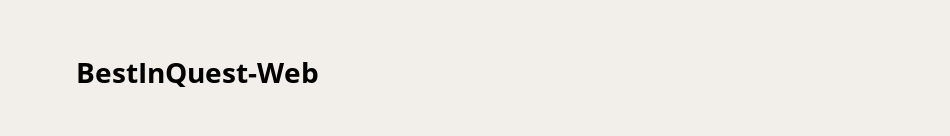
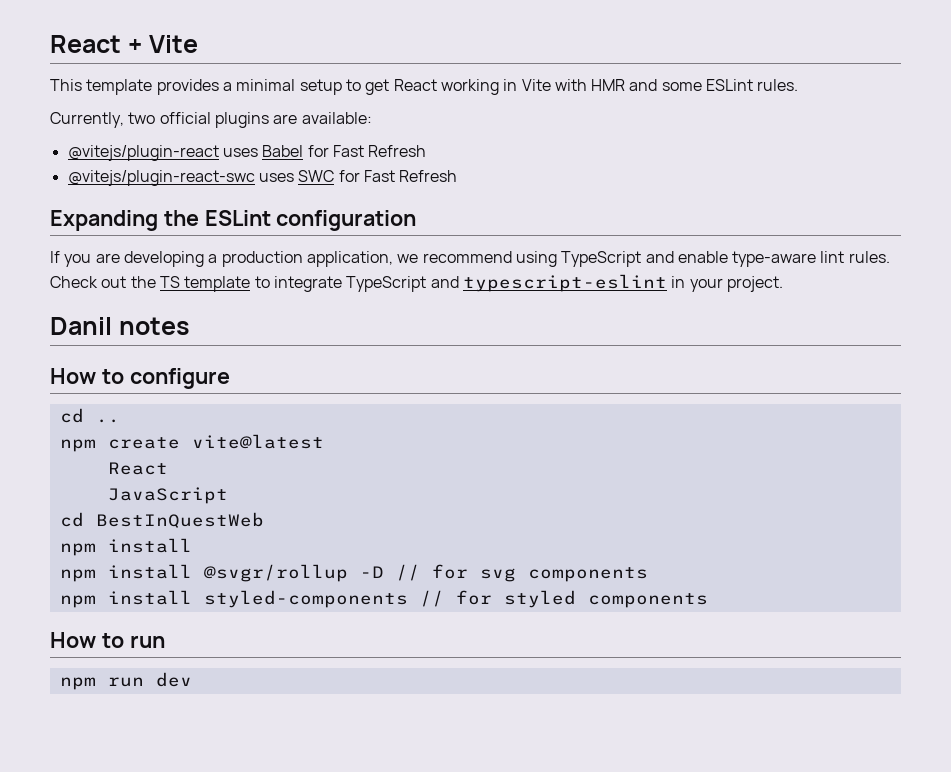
[76,62,319,87] BestInQuest-Web -> [50,35,198,53] [50,79,799,95] [50,112,372,128] [67,145,427,161] [67,170,458,186] [50,210,417,231] [50,251,890,267] [50,274,783,292] [50,317,190,335] [50,368,230,389] [59,408,120,423] [59,434,324,452] [107,462,168,475] [107,487,228,504] [59,512,264,528] [59,538,192,556] [59,564,648,582] [59,590,708,608] [50,632,165,648] [59,672,192,690] React + Vite // This template provides a minimal setup to get React working in Vite with HMR and some ESLint rules. // Currently, two official plugins are available: // @vitejs/plugin-react uses Babel for Fast Refresh // @vitejs/plugin-react-swc uses SWC for Fast Refresh // Expanding the ESLint configuration // If you are developing a production application, we recommend using TypeScript and enable type-aware lint rules. Check out the TS template to integrate TypeScript and typescript-eslint in your project. // Danil notes // How to configure // cd .. // npm create vite@latest // React // JavaScript // cd BestInQuestWeb // npm install // npm install @svgr/rollup -D // for svg components // npm install styled-components // for styled components // How to run // npm run dev

